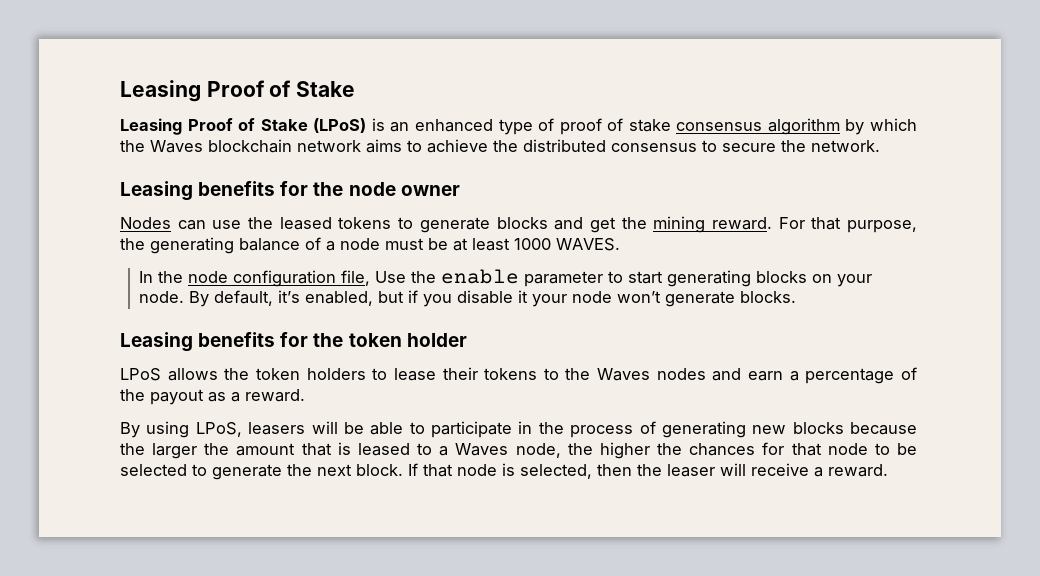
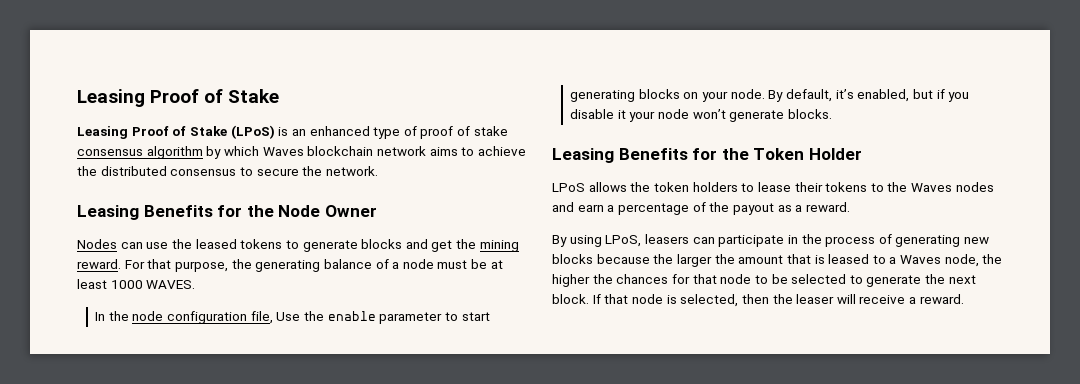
[120,140,145,152] the -> (259, 151) none
[198,181,460,196] benefits for the node owner -> [143,205,377,217] Benefits for the Node Owner
[198,332,467,347] benefits for the token holder -> [618,148,862,160] Benefits for the Token Holder
[311,421,425,435] will be able to -> [692,237,715,244] can

